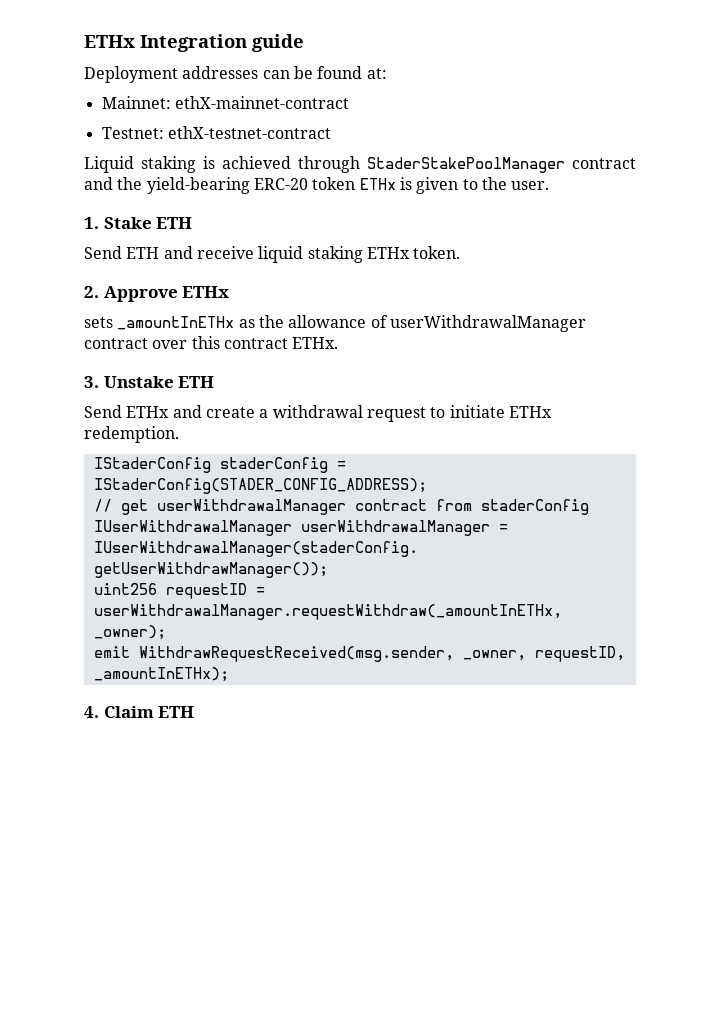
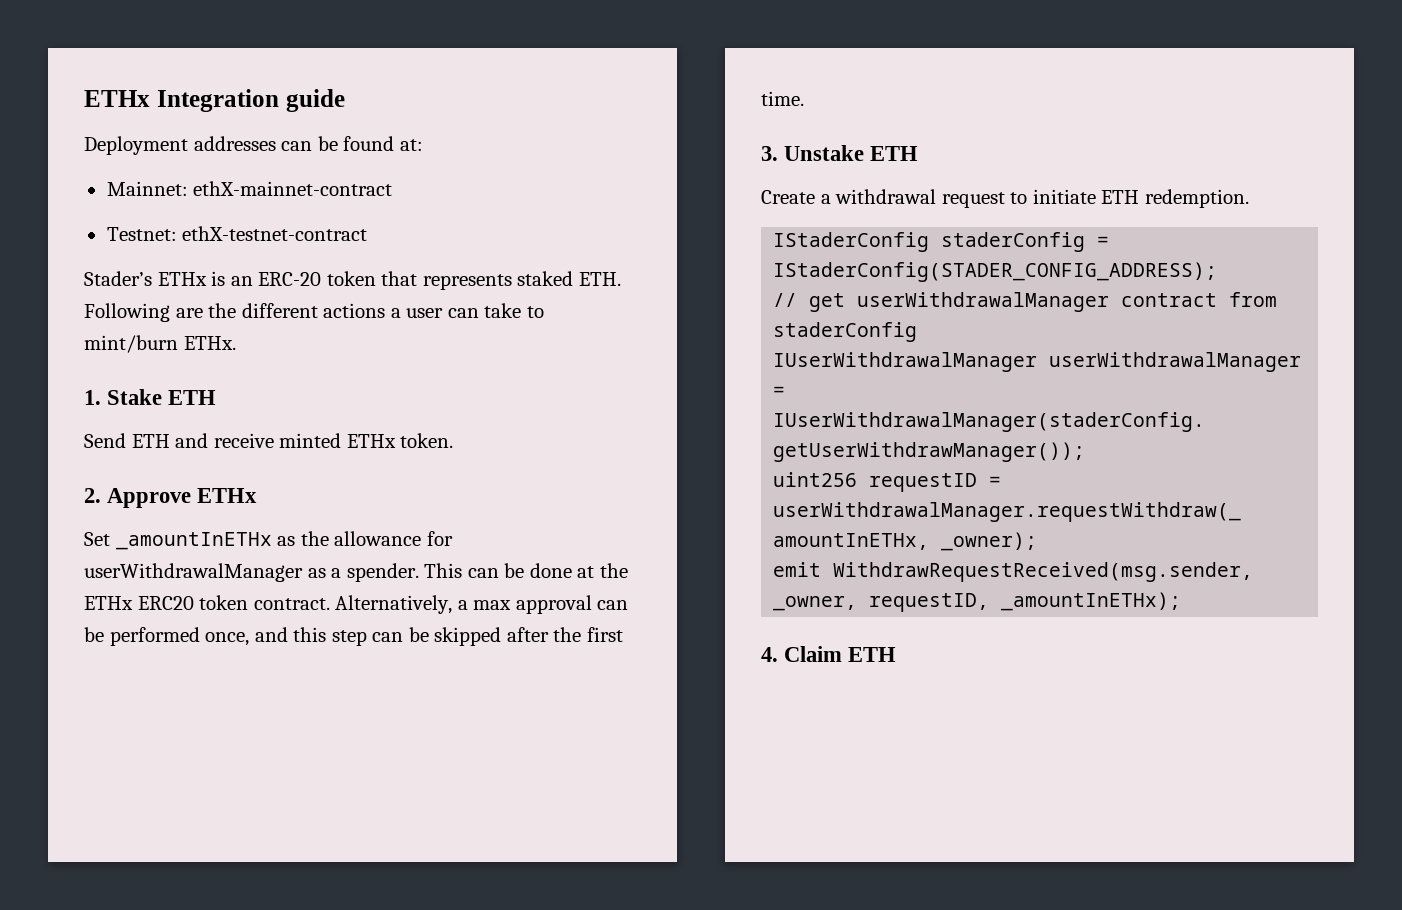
[84,156,636,173] [84,177,550,194] Liquid staking is achieved through StaderStakePoolManager contract and the yield-bearing ERC-20 token ETHx is given to the user. -> [84,271,621,290] [84,303,544,322] [84,335,236,353] Stader’s ETHx is an ERC-20 token that represents staked ETH. Following are the different actions a user can take to mint/burn ETHx.
[258,246,363,263] liquid staking -> [279,433,342,448] minted
[84,317,113,328] sets -> [84,532,110,546] Set
[370,315,586,332] [84,336,339,349] of userWithdrawalManager contract over this contract ETHx. -> [426,531,453,546] [84,563,628,582] [84,595,629,614] [84,627,623,646] [761,91,804,106] for userWithdrawalManager as a spender. This can be done at the ETHx ERC20 token contract. Alternatively, a max approval can be performed once, and this step can be skipped after the first time.
[84,405,255,418] Send ETHx and create -> [761,190,815,204] Create
[508,406,552,418] ETHx -> [1101,190,1140,204] ETH

